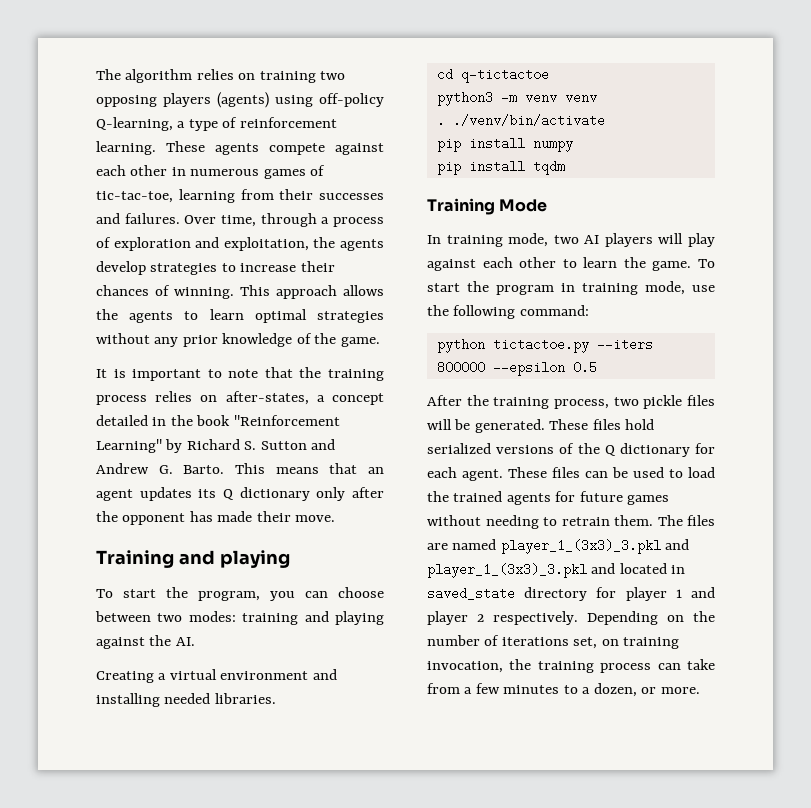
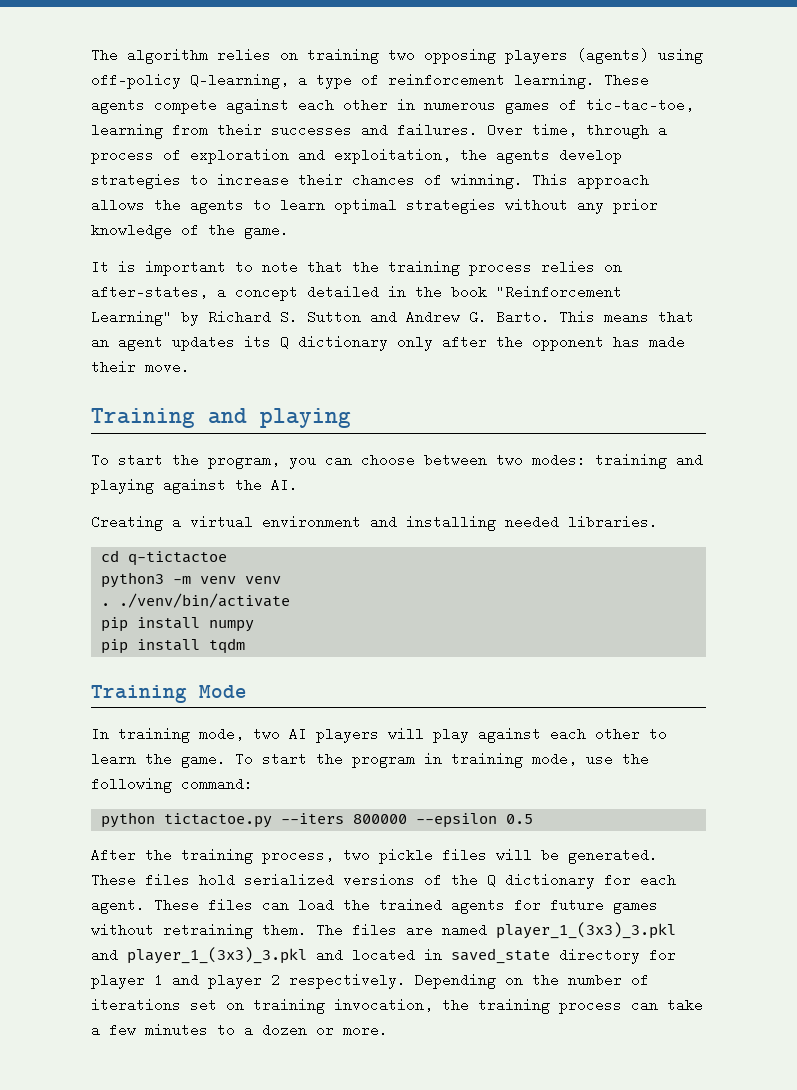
[612,467,683,478] be used to -> (289, 905) none
[485,515,610,529] needing to retrain -> [163,923,253,939] retraining
[573,637,598,649] set, -> [190,998,217,1012] set
[427,683,460,694] from -> (703, 1005) none
[593,683,637,697] dozen, -> [262,1023,307,1037] dozen

